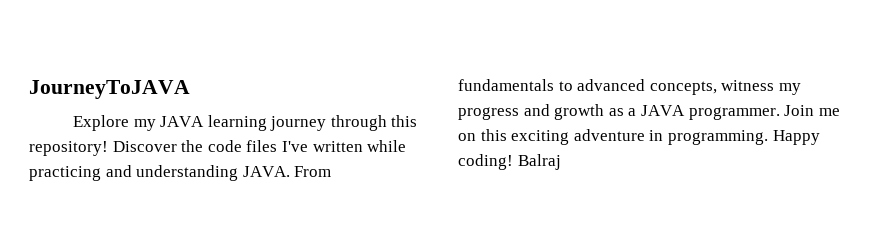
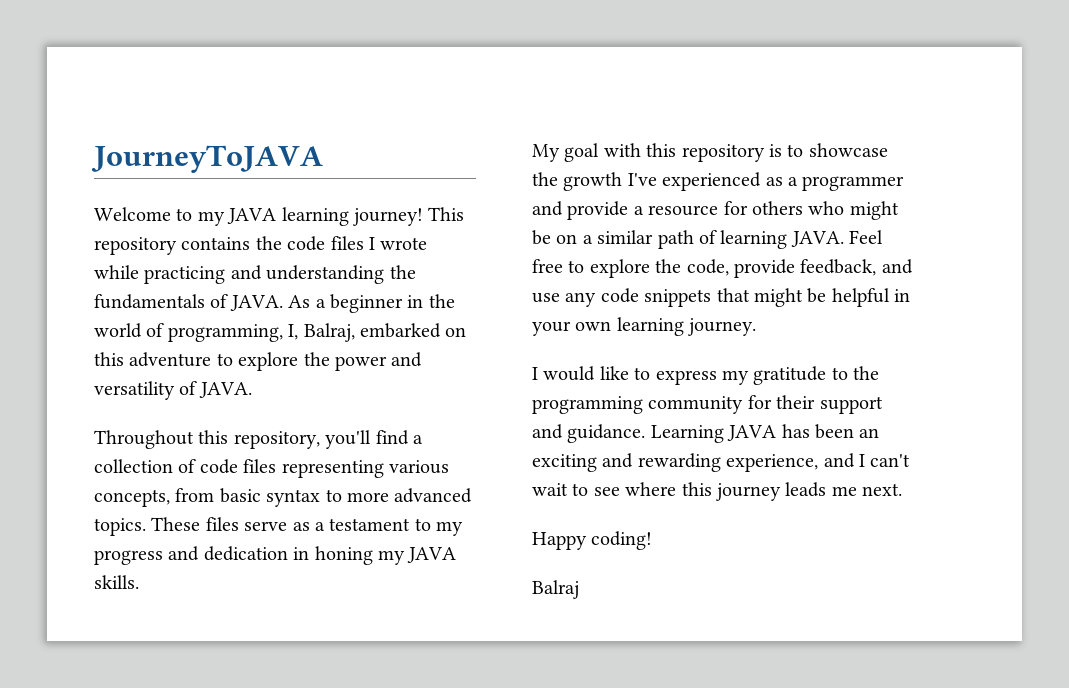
[72,115,129,131] Explore -> [94,207,193,221] Welcome to
[270,115,418,131] [29,141,177,156] journey through this repository! Discover -> [353,207,465,226] [94,237,251,255] journey! This repository contains
[281,141,363,152] I've written -> [369,237,428,250] I wrote
[242,166,332,177] [458,79,801,95] [458,104,840,120] [458,129,768,145] JAVA. From fundamentals to advanced concepts, witness my progress and growth as a JAVA programmer. Join me on this exciting adventure in programming. -> [389,265,416,279] [94,294,455,313] [94,323,467,342] [94,352,423,371] [94,381,252,400] [94,430,423,449] [94,459,449,478] [94,488,473,507] [94,517,464,536] [94,546,457,565] [94,575,139,589] [532,143,888,162] [532,172,905,191] [532,201,899,220] [532,230,884,249] [532,259,913,278] [532,288,911,307] [532,317,757,336] [532,366,880,385] [532,395,883,414] [532,424,880,443] [532,453,911,472] [532,482,903,501] the fundamentals of JAVA. As a beginner in the world of programming, I, Balraj, embarked on this adventure to explore the power and versatility of JAVA. // Throughout this repository, you'll find a collection of code files representing various concepts, from basic syntax to more advanced topics. These files serve as a testament to my progress and dedication in honing my JAVA skills. // My goal with this repository is to showcase the growth I've experienced as a programmer and provide a resource for others who might be on a similar path of learning JAVA. Feel free to explore the code, provide feedback, and use any code snippets that might be helpful in your own learning journey. // I would like to express my gratitude to the programming community for their support and guidance. Learning JAVA has been an exciting and rewarding experience, and I can't wait to see where this journey leads me next. //
(513, 162) none -> (653, 540) //

